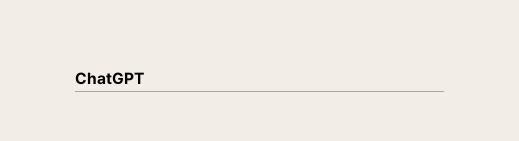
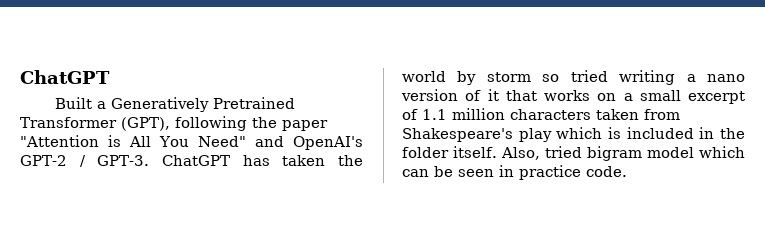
[75,72,144,85] ChatGPT -> [20,70,110,84] [54,97,295,112] [20,116,328,131] [20,135,363,150] [20,155,363,167] [402,70,745,85] [401,89,745,104] [402,108,680,120] [402,127,745,142] [402,146,745,161] [402,165,627,180] ChatGPT // Built a Generatively Pretrained Transformer (GPT), following the paper "Attention is All You Need" and OpenAI's GPT-2 / GPT-3. ChatGPT has taken the world by storm so tried writing a nano version of it that works on a small excerpt of 1.1 million characters taken from Shakespeare's play which is included in the folder itself. Also, tried bigram model which can be seen in practice code.

